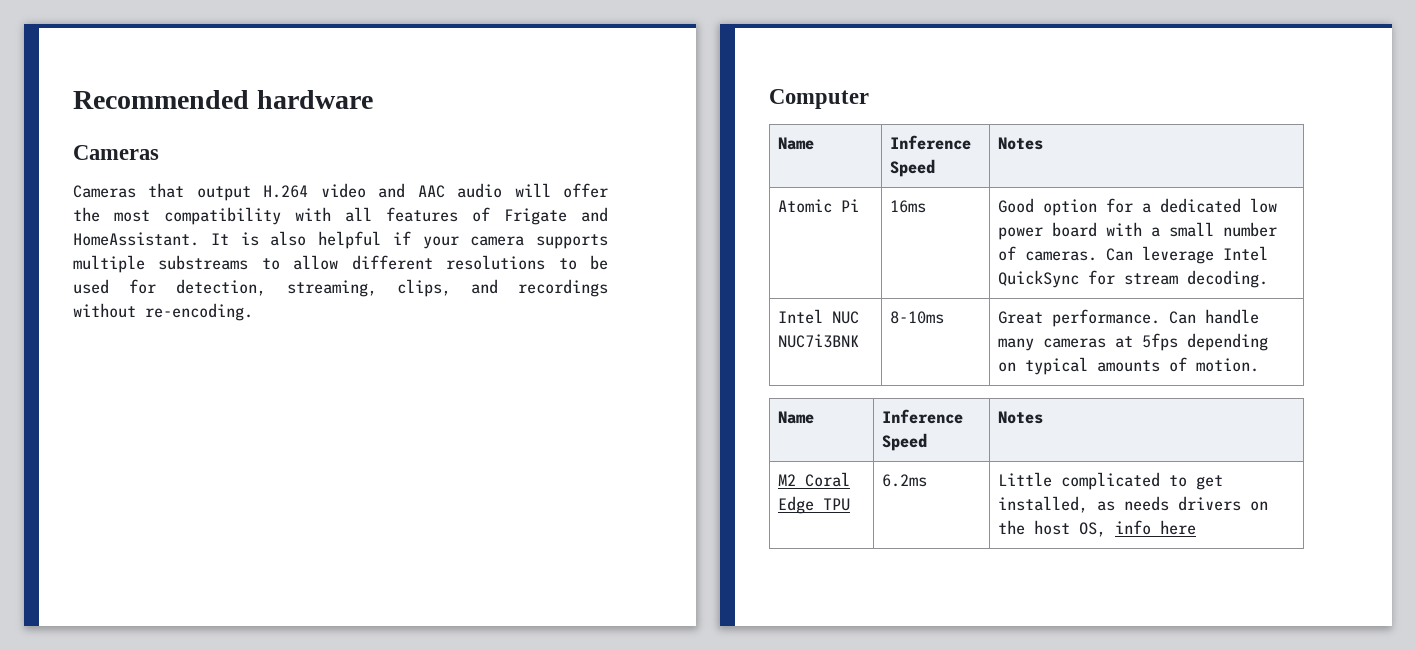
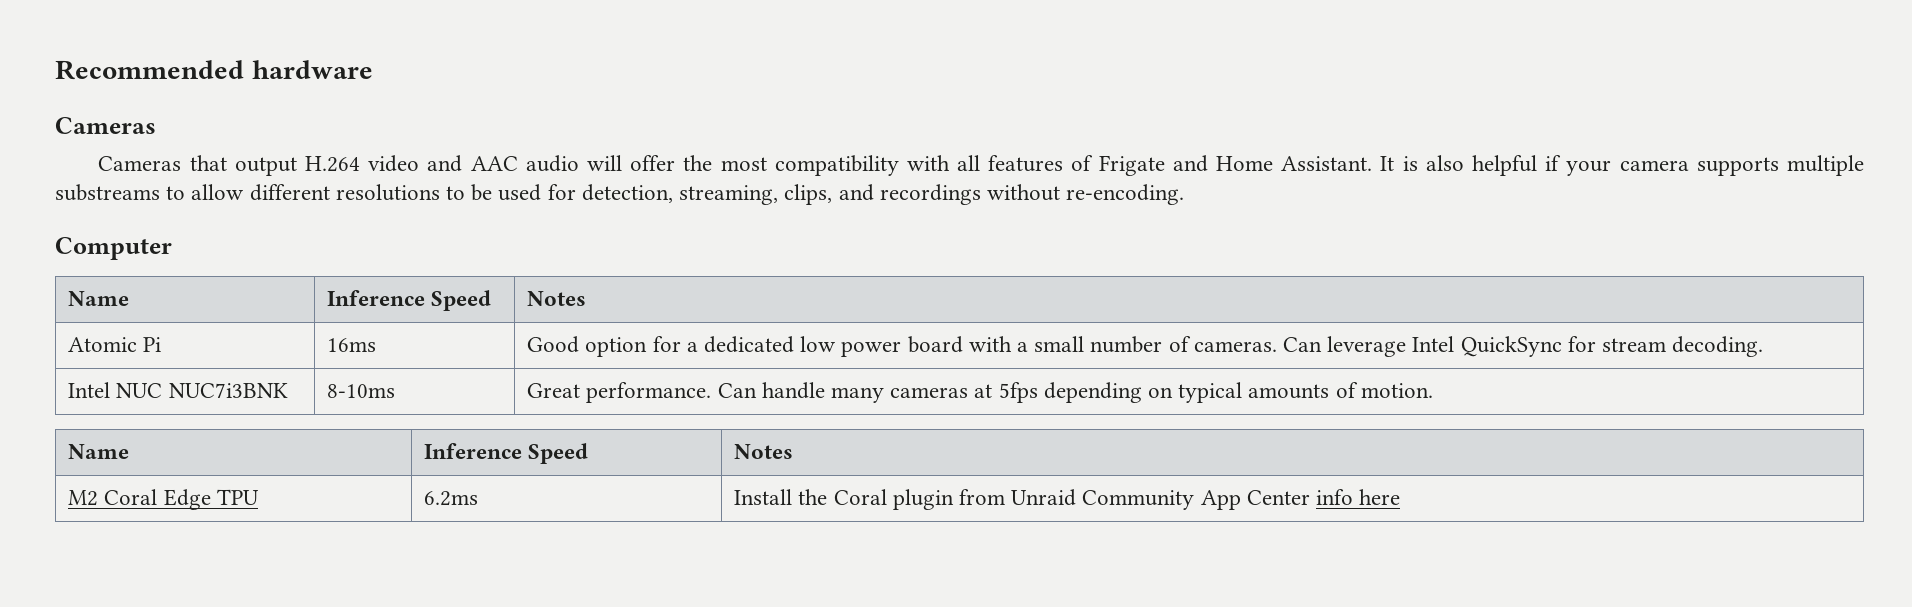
[73,232,199,246] HomeAssistant. -> [1216,156,1373,171] Home Assistant.
[998,472,1224,490] [998,496,1269,513] [998,520,1107,537] Little complicated to get installed, as needs drivers on the host OS, -> [734,489,1310,510] Install the Coral plugin from Unraid Community App Center

